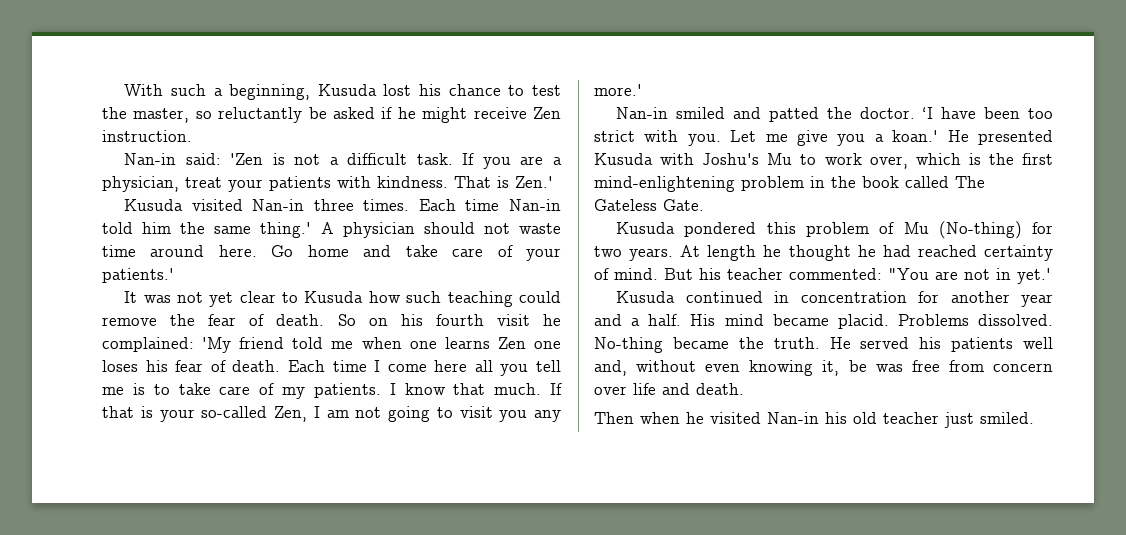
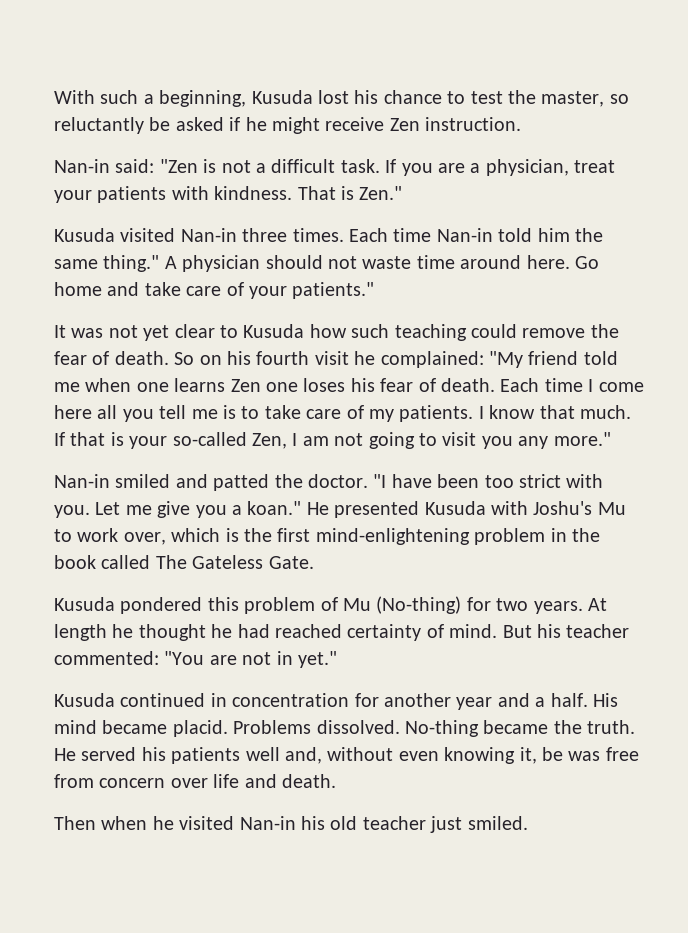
[230,153,264,165] 'Zen -> [159,159,198,173] "Zen
[515,176,553,188] Zen.' -> [359,186,403,200] Zen."
[260,222,312,238] thing.' -> [103,255,160,272] thing."
[102,268,174,283] patients.' -> [292,282,375,299] patients."
[202,337,232,353] 'My -> [488,351,523,368] "My
[594,84,642,96] more.' -> [553,432,611,446] more."
[922,107,934,119] ‘I -> [373,474,387,488] "I
[892,130,939,142] koan.' -> [247,501,302,515] koan."
[1017,268,1051,284] yet.' -> [298,651,337,668] yet."

